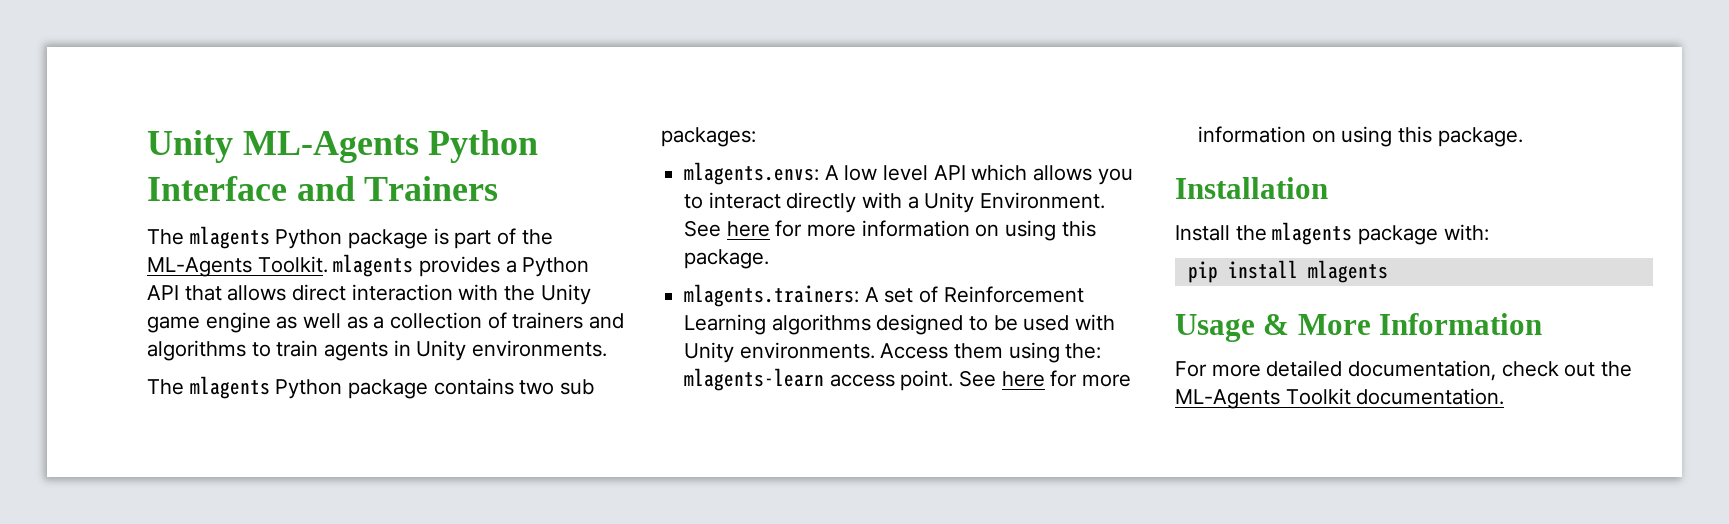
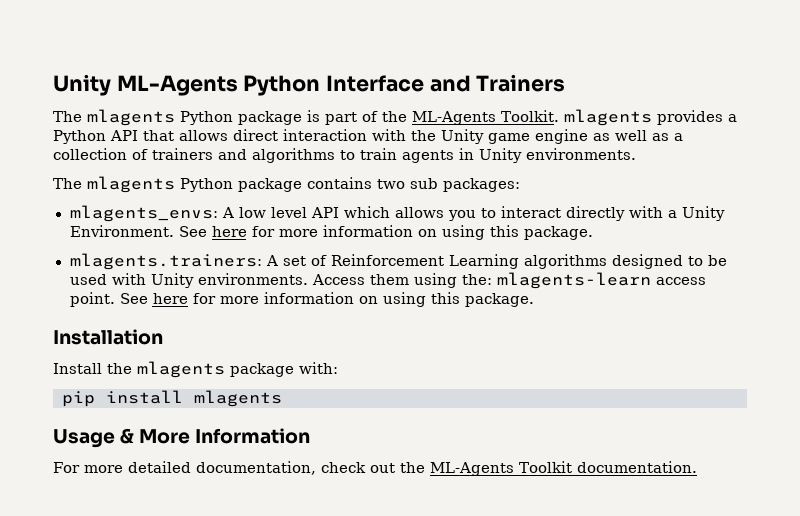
[684,162,820,185] mlagents.envs: -> [69,205,218,222] mlagents_envs:

